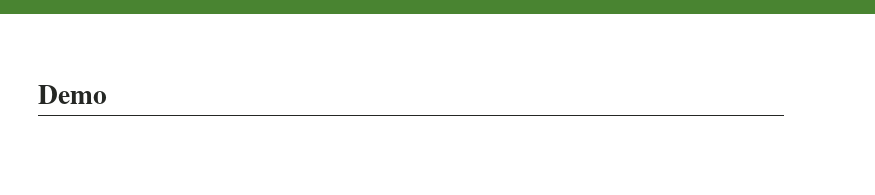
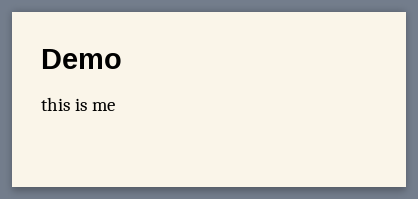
(107, 94) none -> [41,97,116,111] // this is me

